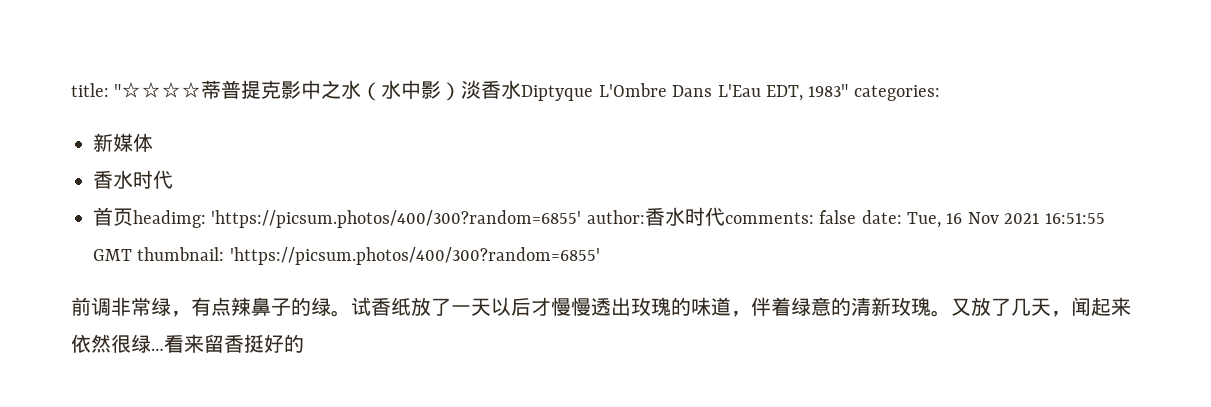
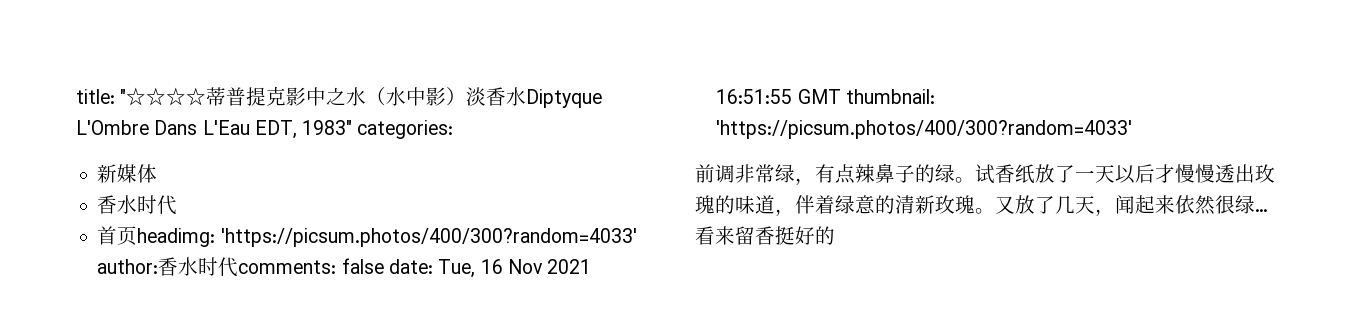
[211,210,582,228] 'https://picsum.photos/400/300?random=6855' -> [220,228,637,247] 'https://picsum.photos/400/300?random=4033'
[229,247,600,265] 'https://picsum.photos/400/300?random=6855' -> [716,120,1133,139] 'https://picsum.photos/400/300?random=4033'

